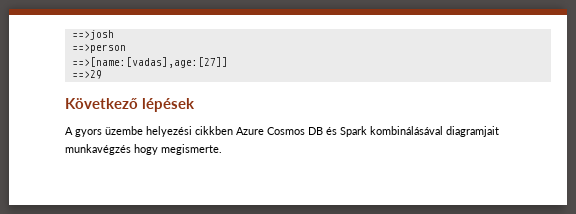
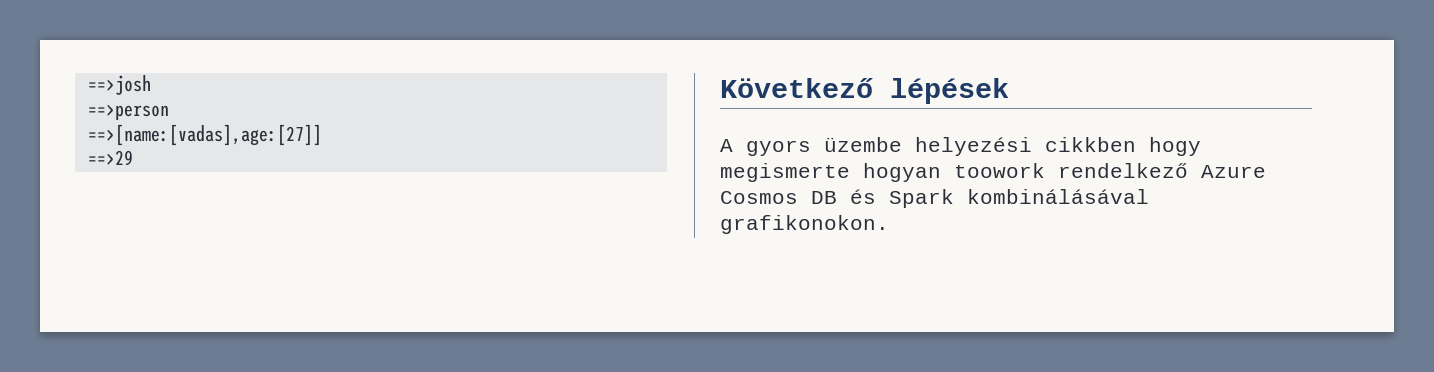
(233, 130) none -> [1149,137,1201,156] [720,163,1188,182] hogy megismerte hogyan toowork rendelkező
[446,126,499,137] [65,144,222,155] diagramjait munkavégzés hogy megismerte. -> [720,215,889,234] grafikonokon.

